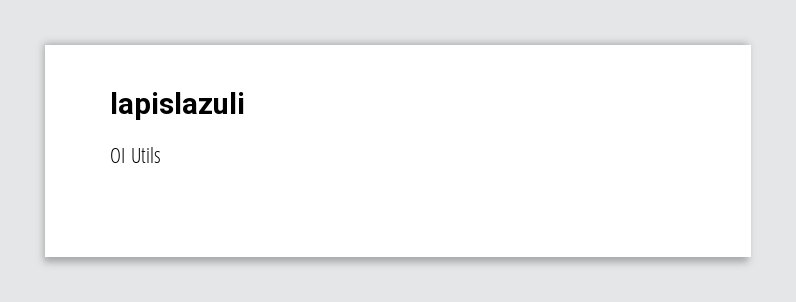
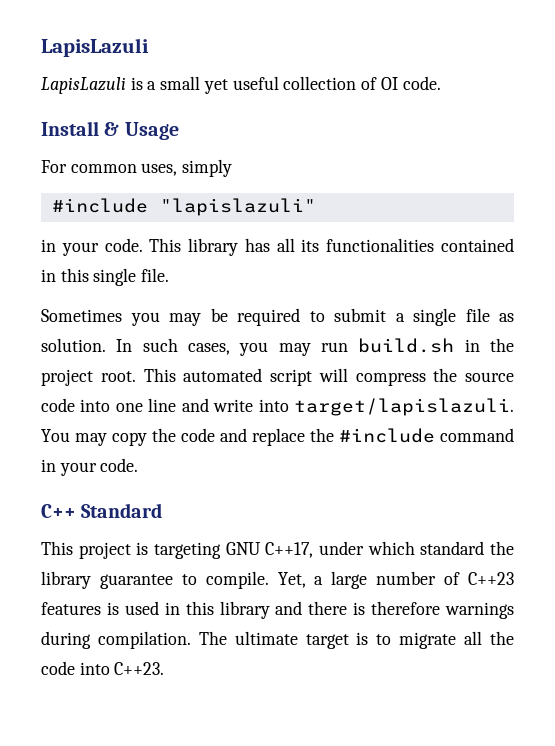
[110,92,245,120] [110,147,161,163] lapislazuli // OI Utils -> [41,38,149,57] [41,76,441,94] [41,121,179,140] [41,159,233,177] [51,198,316,216] [41,238,514,256] [41,268,170,286] [41,308,514,326] [41,338,514,356] [41,368,514,386] [41,398,514,416] [41,428,514,446] [41,458,139,476] [41,503,163,518] [41,541,514,559] [41,571,515,589] [41,601,514,619] [41,631,515,649] [41,661,165,675] LapisLazuli // LapisLazuli is a small yet useful collection of OI code. // Install & Usage // For common uses, simply // #include "lapislazuli" // in your code. This library has all its functionalities contained in this single file. // Sometimes you may be required to submit a single file as solution. In such cases, you may run build.sh in the project root. This automated script will compress the source code into one line and write into target/lapislazuli. You may copy the code and replace the #include command in your code. // C++ Standard // This project is targeting GNU C++17, under which standard the library guarantee to compile. Yet, a large number of C++23 features is used in this library and there is therefore warnings during compilation. The ultimate target is to migrate all the code into C++23.

